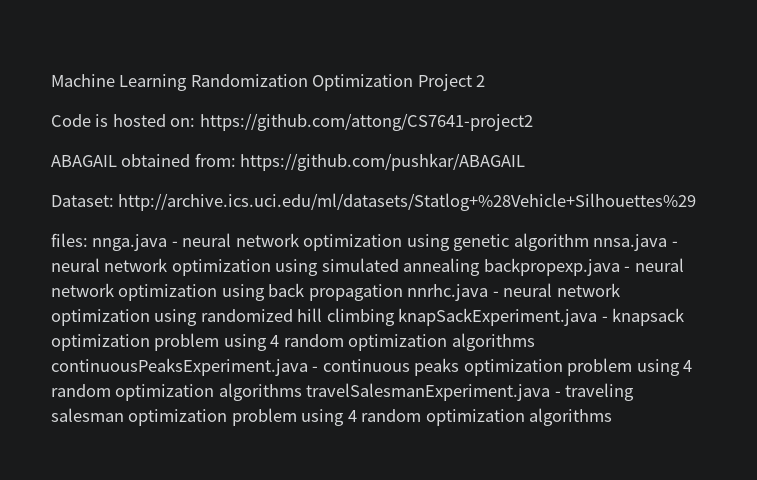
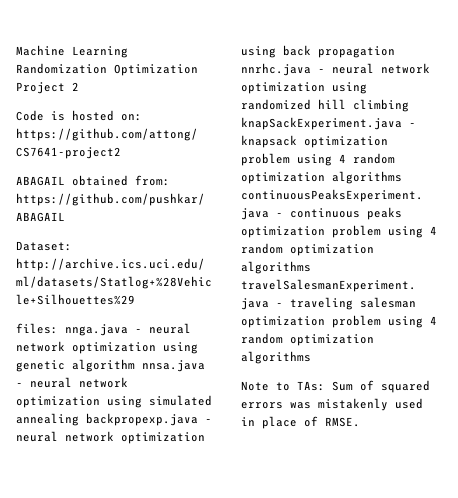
(613, 417) none -> [241,380,430,393] [241,398,423,411] [241,416,360,429] // Note to TAs: Sum of squared errors was mistakenly used in place of RMSE.

